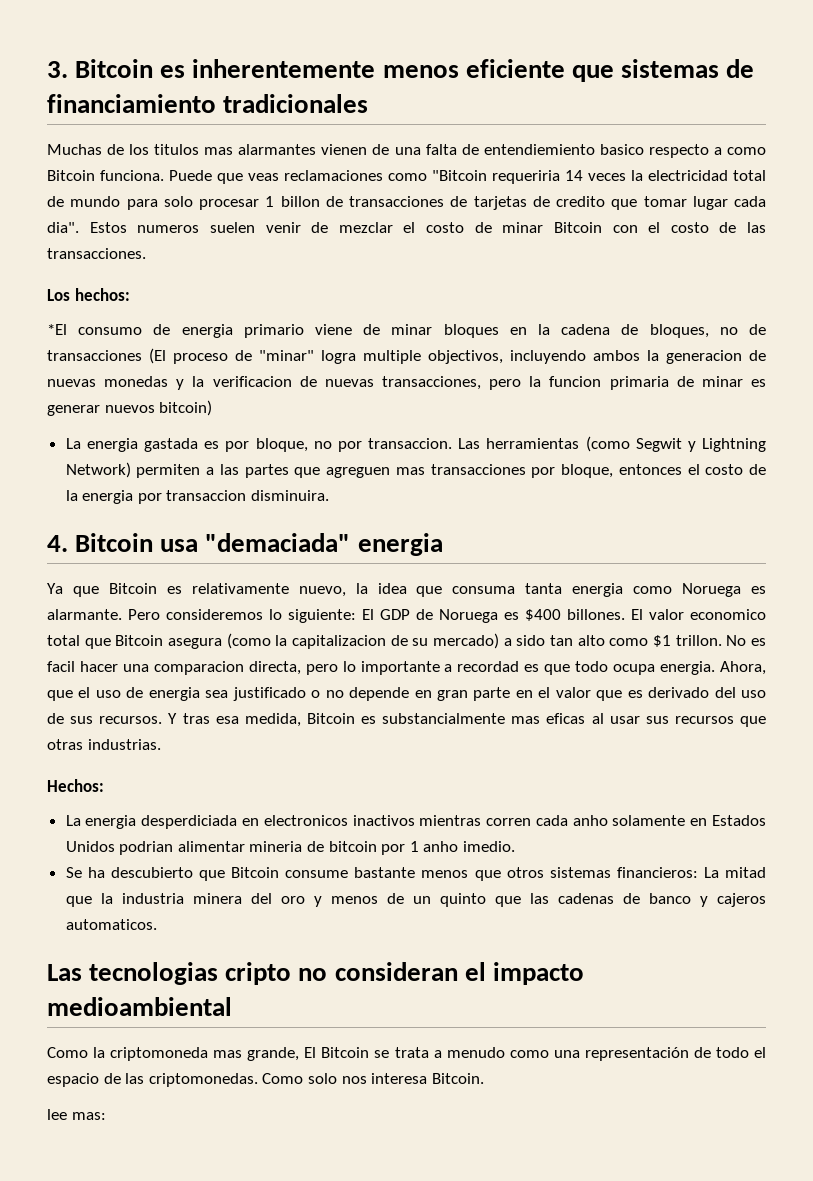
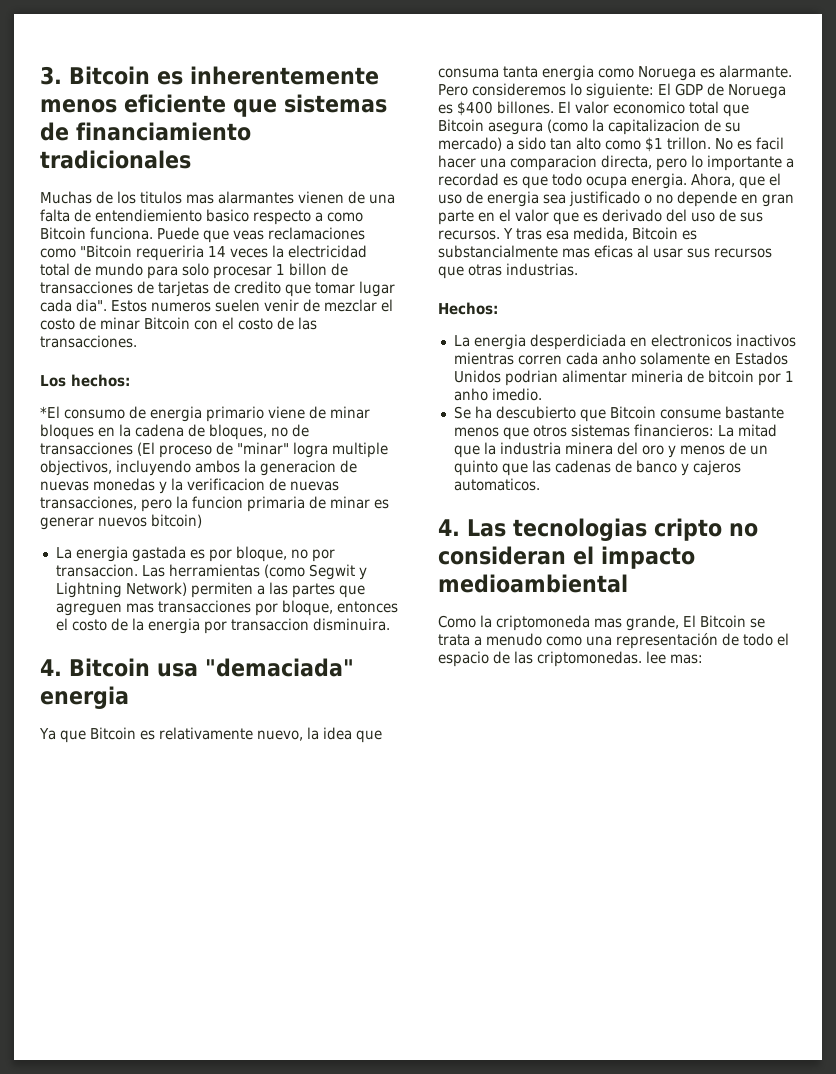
(157, 924) none -> [438,519,460,536] 4.
[262,1073,484,1084] Como solo nos interesa Bitcoin. // -> (642, 659) none

